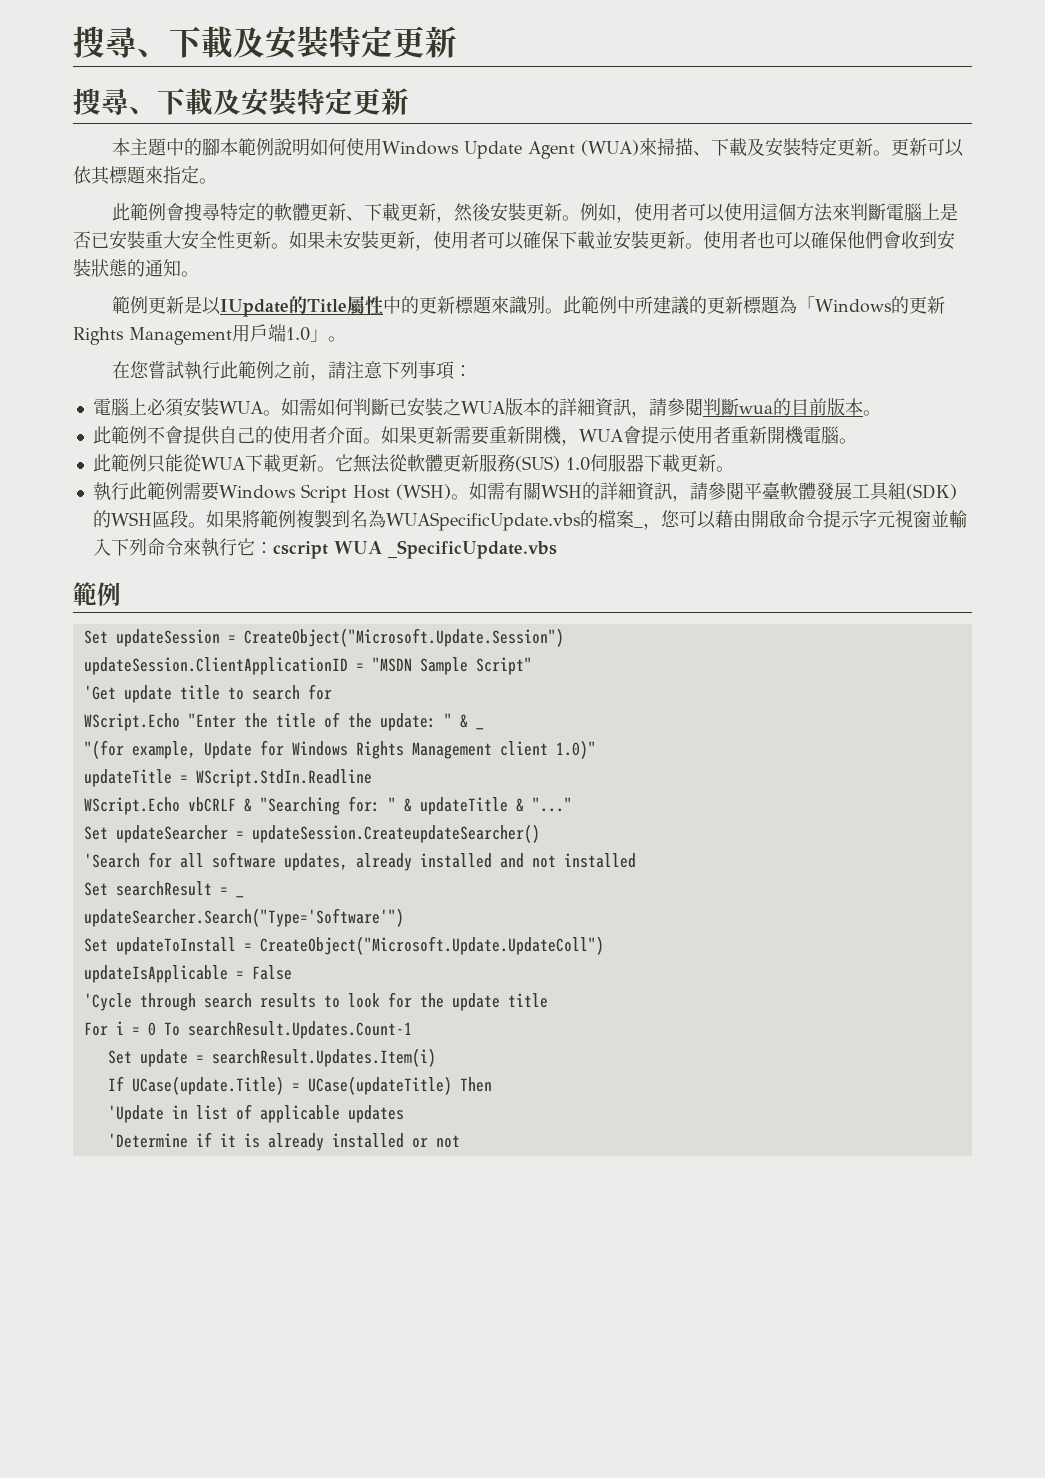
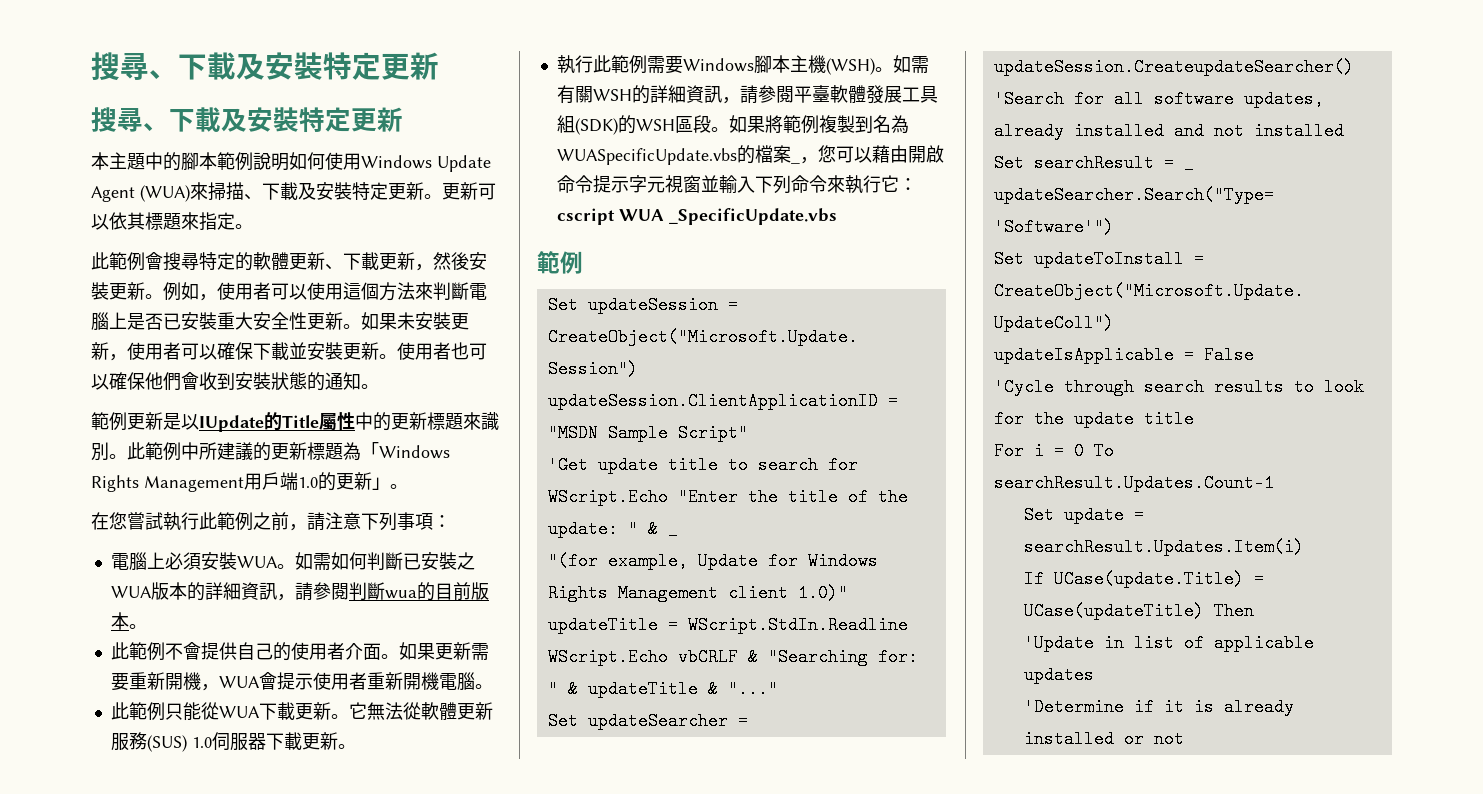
[890,296,945,314] 的更新 -> (450, 452) none
(310, 334) none -> [318,472,372,491] 的更新
[300,484,390,503] Script Host -> [753,55,826,74] 腳本主機

